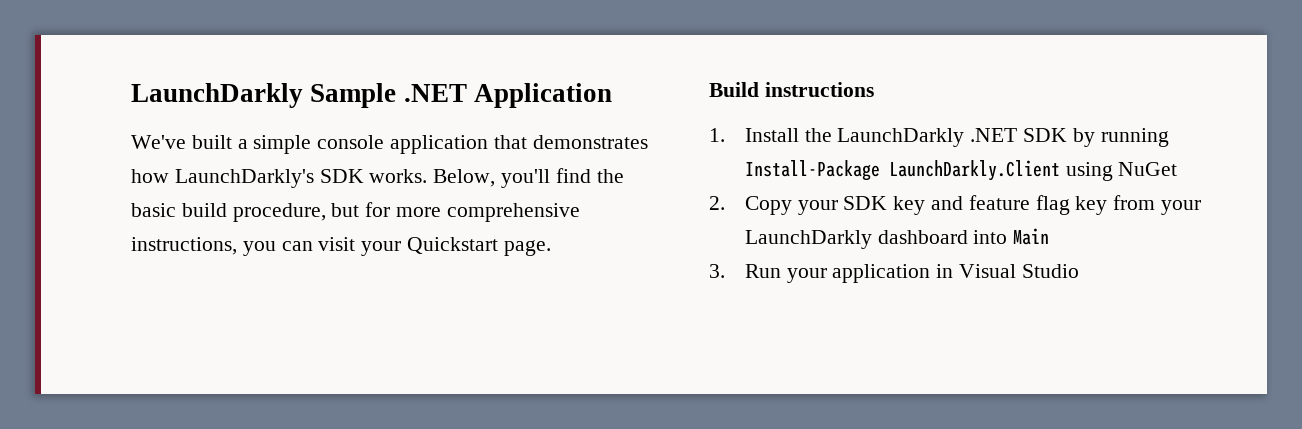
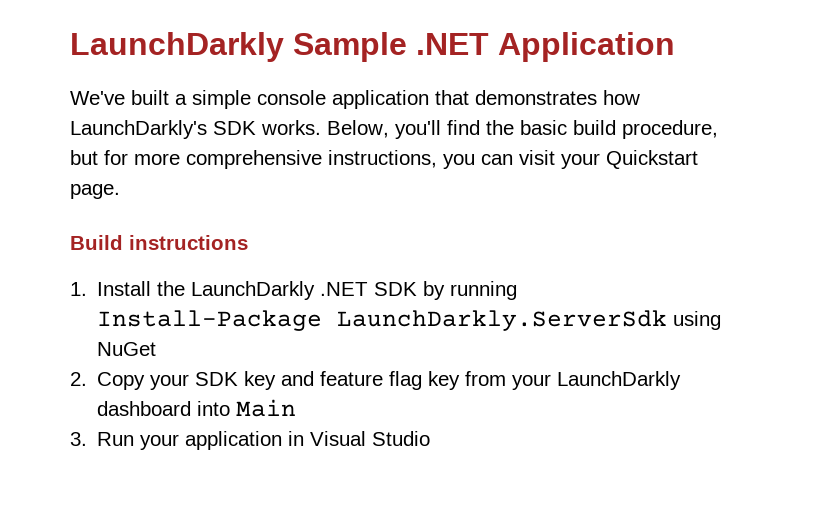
[888,160,1060,181] LaunchDarkly.Client -> [337,310,668,331] LaunchDarkly.ServerSdk

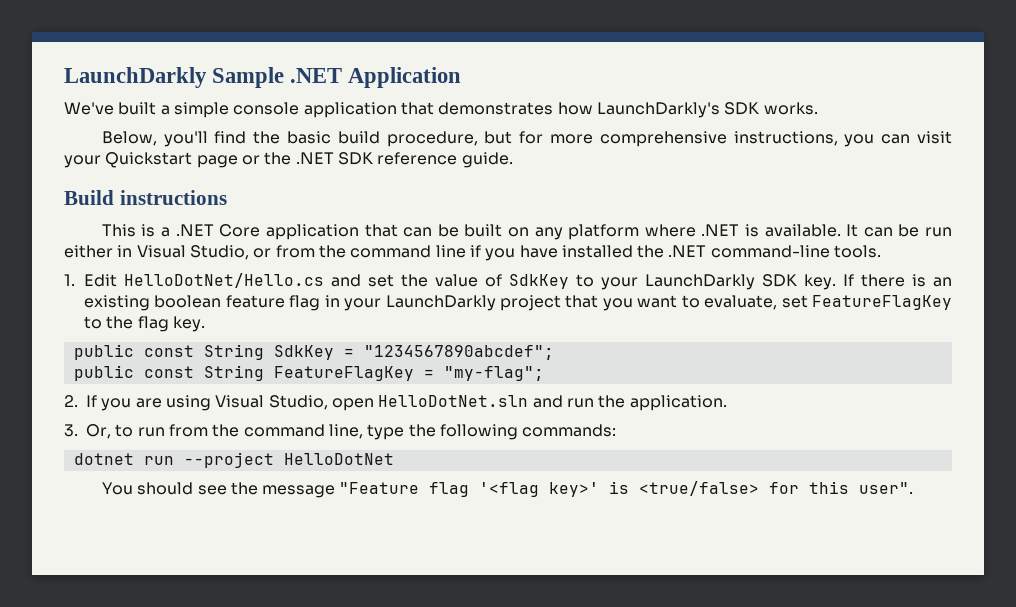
(321, 127) none -> (818, 108) //
[70,184,120,199] [70,235,248,250] [70,281,518,300] [97,310,722,331] [97,342,157,356] [70,371,682,390] [97,399,297,417] [70,431,431,450] page. // Build instructions // 1. Install the LaunchDarkly .NET SDK by running Install-Package LaunchDarkly.ServerSdk using NuGet // 2. Copy your SDK key and feature flag key from your LaunchDarkly dashboard into Main // 3. Run your application in Visual Studio -> [196,152,513,168] [64,190,227,205] [101,224,952,240] [64,245,882,261] [64,273,953,290] [83,295,952,311] [83,316,205,332] [73,344,554,360] [73,365,544,381] [64,395,727,411] [64,424,617,440] [73,452,394,468] [101,481,914,498] page or the .NET SDK reference guide. // Build instructions // This is a .NET Core application that can be built on any platform where .NET is available. It can be run either in Visual Studio, or from the command line if you have installed the .NET command-line tools. // 1. Edit HelloDotNet/Hello.cs and set the value of SdkKey to your LaunchDarkly SDK key. If there is an existing boolean feature flag in your LaunchDarkly project that you want to evaluate, set FeatureFlagKey to the flag key. // public const String SdkKey = "1234567890abcdef"; // public const String FeatureFlagKey = "my-flag"; // 2. If you are using Visual Studio, open HelloDotNet.sln and run the application. // 3. Or, to run from the command line, type the following commands: // dotnet run --project HelloDotNet // You should see the message "Feature flag '<flag key>' is <true/false> for this user".

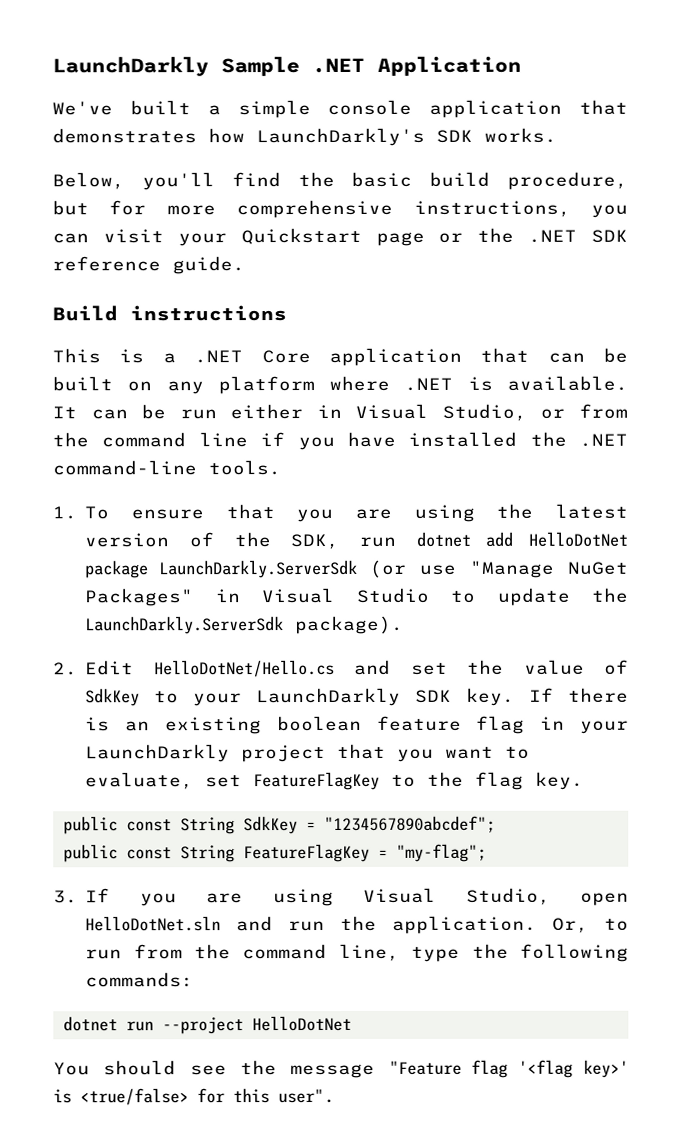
(75, 280) none -> [84,503,629,523] [84,531,628,550] [84,559,630,579] [85,587,629,607] [85,615,405,635] [53,662,78,676] To ensure that you are using the latest version of the SDK, run dotnet add HelloDotNet package LaunchDarkly.ServerSdk (or use "Manage NuGet Packages" in Visual Studio to update the LaunchDarkly.ServerSdk package). // 2.
[64,395,78,407] 2. -> [53,890,78,904] 3.
[64,424,78,437] // 3. -> (538, 924) none

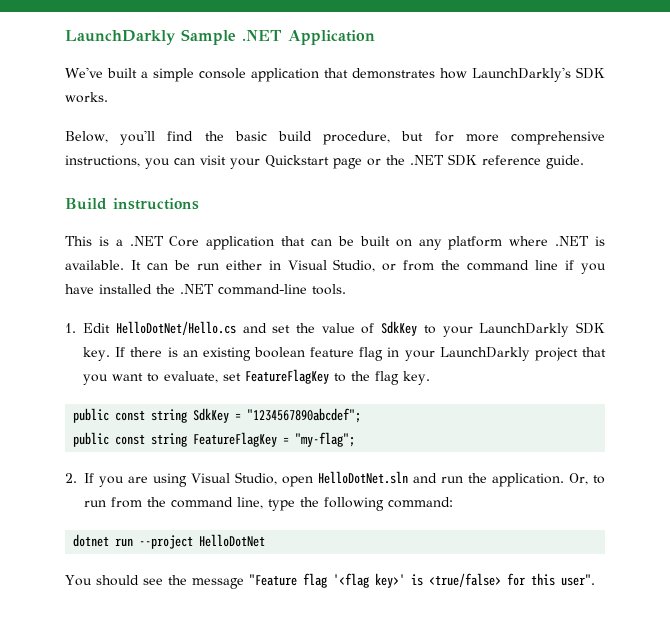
[84,503,629,523] [84,531,628,550] [84,559,630,579] [85,587,629,607] [85,615,405,635] [53,662,78,676] To ensure that you are using the latest version of the SDK, run dotnet add HelloDotNet package LaunchDarkly.ServerSdk (or use "Manage NuGet Packages" in Visual Studio to update the LaunchDarkly.ServerSdk package). // 2. -> (76, 328) none
[179,817,235,835] String -> [151,409,188,423] string
[179,845,235,863] String -> [151,433,188,447] string
[53,890,78,904] 3. -> [65,473,77,483] 2.
[85,972,195,988] commands: -> [388,497,453,508] command:

